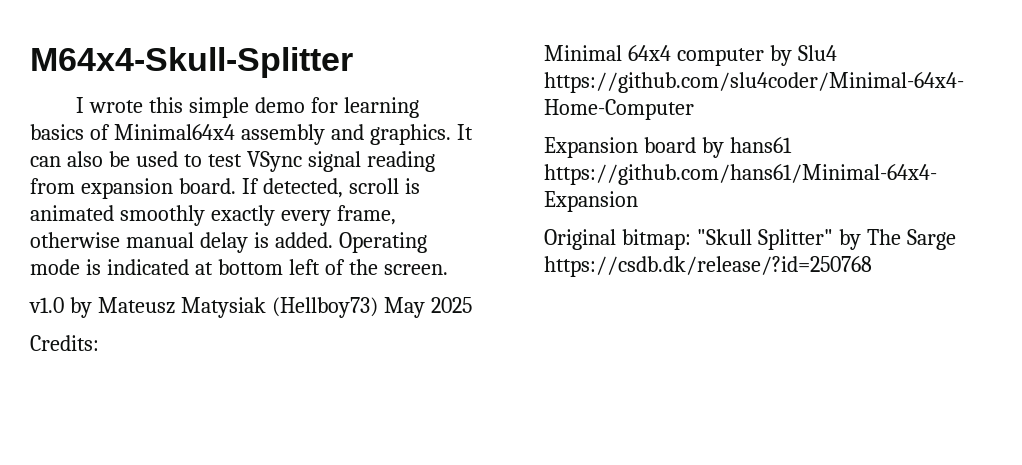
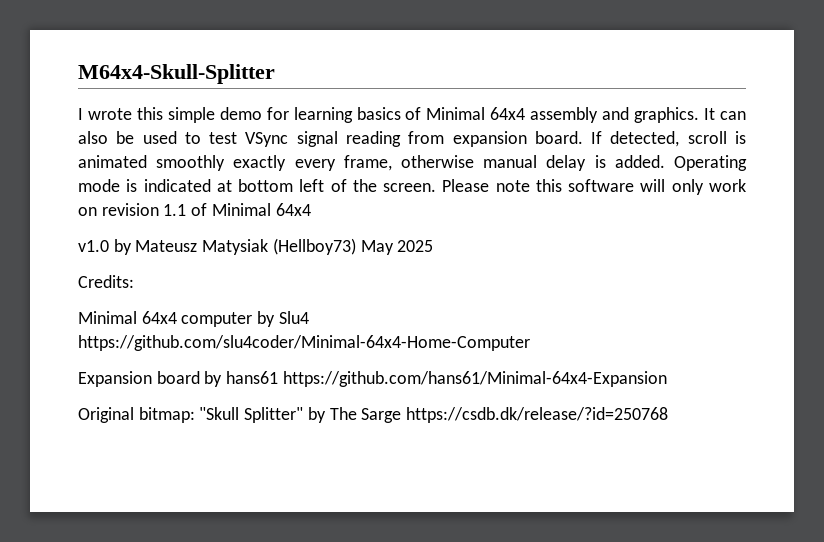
[113,124,235,140] Minimal64x4 -> [426,107,526,120] Minimal 64x4
(448, 269) none -> [442,179,746,195] [78,203,311,216] Please note this software will only work on revision 1.1 of Minimal 64x4

